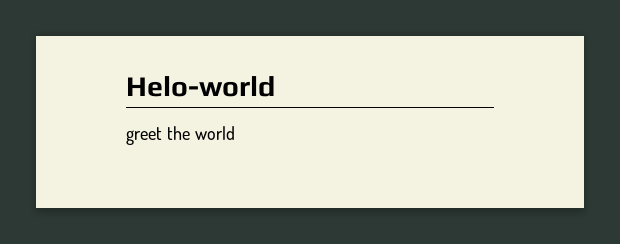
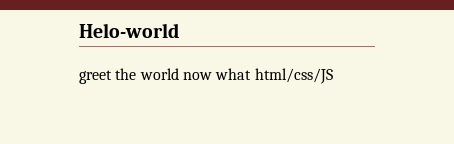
(235, 133) none -> [182,68,333,84] now what html/css/JS

